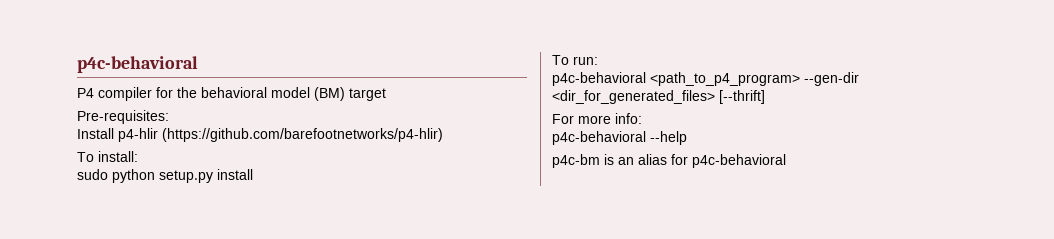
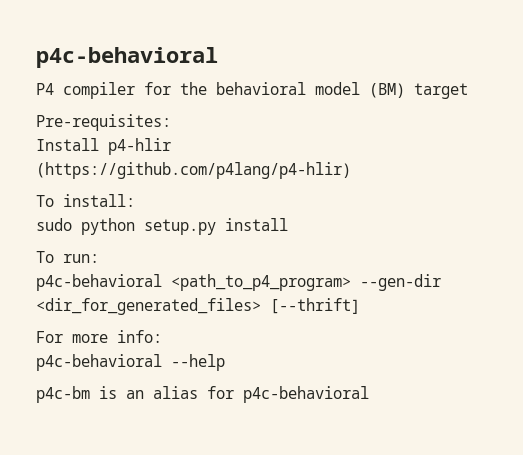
[162,128,443,142] (https://github.com/barefootnetworks/p4-hlir) -> [36,162,351,179] (https://github.com/p4lang/p4-hlir)

